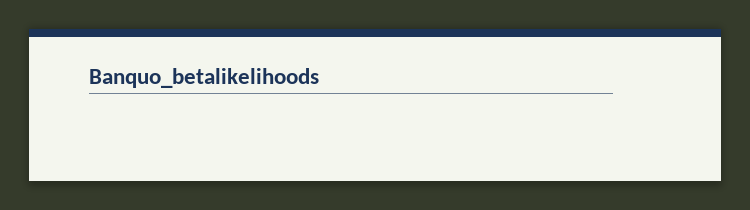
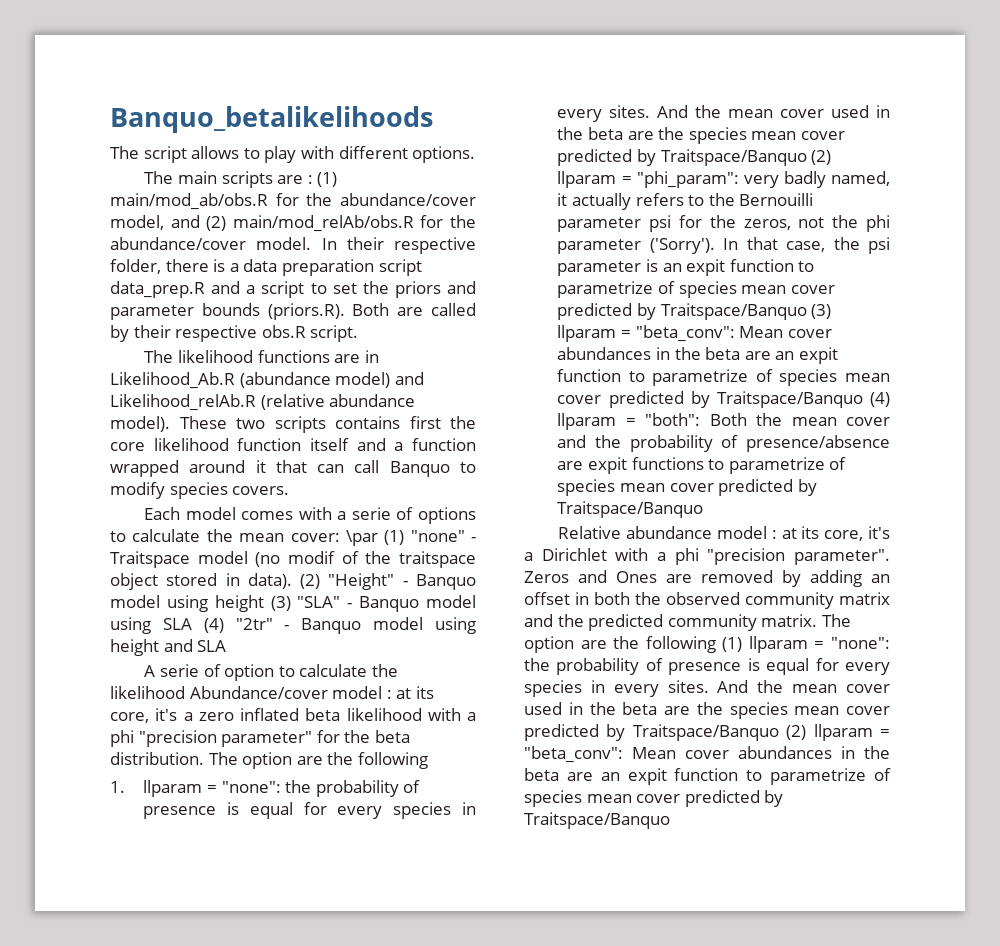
(319, 78) none -> [110,146,476,163] [144,171,338,188] [110,193,477,210] [110,215,477,232] [110,237,476,254] [110,259,422,276] [110,281,476,298] [110,303,477,320] [110,325,359,342] [144,350,379,363] [110,372,424,389] [110,394,416,411] [110,416,476,433] [110,438,476,451] [110,460,476,477] [110,482,290,499] [144,507,476,524] [110,529,476,546] [110,551,476,568] [110,573,476,590] [110,595,476,612] [110,617,476,634] [110,639,227,656] [144,664,398,681] [110,686,434,699] [110,708,476,723] [110,730,410,747] [110,752,428,769] [110,780,421,797] [143,802,476,819] [557,105,890,122] [557,127,845,144] [557,149,832,166] [557,171,890,188] [557,193,814,210] [557,215,890,232] [557,237,890,254] [557,259,815,276] [557,281,835,298] [557,303,832,320] [557,325,832,342] [557,347,838,364] [557,369,890,386] [557,391,890,408] [557,413,890,430] [557,435,890,452] [557,457,847,474] [557,479,817,496] [557,501,704,518] [558,526,890,541] [524,548,890,565] [524,570,890,587] [524,592,890,609] [524,614,851,631] [524,636,890,653] [524,658,890,675] [524,680,890,697] [524,702,890,719] [524,724,890,741] [524,746,890,763] [524,768,891,785] [524,790,784,807] [524,812,670,829] // The script allows to play with different options. // The main scripts are : (1) main/mod_ab/obs.R for the abundance/cover model, and (2) main/mod_relAb/obs.R for the abundance/cover model. In their respective folder, there is a data preparation script data_prep.R and a script to set the priors and parameter bounds (priors.R). Both are called by their respective obs.R script. // The likelihood functions are in Likelihood_Ab.R (abundance model) and Likelihood_relAb.R (relative abundance model). These two scripts contains first the core likelihood function itself and a function wrapped around it that can call Banquo to modify species covers. // Each model comes with a serie of options to calculate the mean cover: \par (1) "none" - Traitspace model (no modif of the traitspace object stored in data). (2) "Height" - Banquo model using height (3) "SLA" - Banquo model using SLA (4) "2tr" - Banquo model using height and SLA // A serie of option to calculate the likelihood Abundance/cover model : at its core, it's a zero inflated beta likelihood with a phi "precision parameter" for the beta distribution. The option are the following // 1. llparam = "none": the probability of presence is equal for every species in every sites. And the mean cover used in the beta are the species mean cover predicted by Traitspace/Banquo (2) llparam = "phi_param": very badly named, it actually refers to the Bernouilli parameter psi for the zeros, not the phi parameter ('Sorry'). In that case, the psi parameter is an expit function to parametrize of species mean cover predicted by Traitspace/Banquo (3) llparam = "beta_conv": Mean cover abundances in the beta are an expit function to parametrize of species mean cover predicted by Traitspace/Banquo (4) llparam = "both": Both the mean cover and the probability of presence/absence are expit functions to parametrize of species mean cover predicted by Traitspace/Banquo // Relative abundance model : at its core, it's a Dirichlet with a phi "precision parameter". Zeros and Ones are removed by adding an offset in both the observed community matrix and the predicted community matrix. The option are the following (1) llparam = "none": the probability of presence is equal for every species in every sites. And the mean cover used in the beta are the species mean cover predicted by Traitspace/Banquo (2) llparam = "beta_conv": Mean cover abundances in the beta are an expit function to parametrize of species mean cover predicted by Traitspace/Banquo

